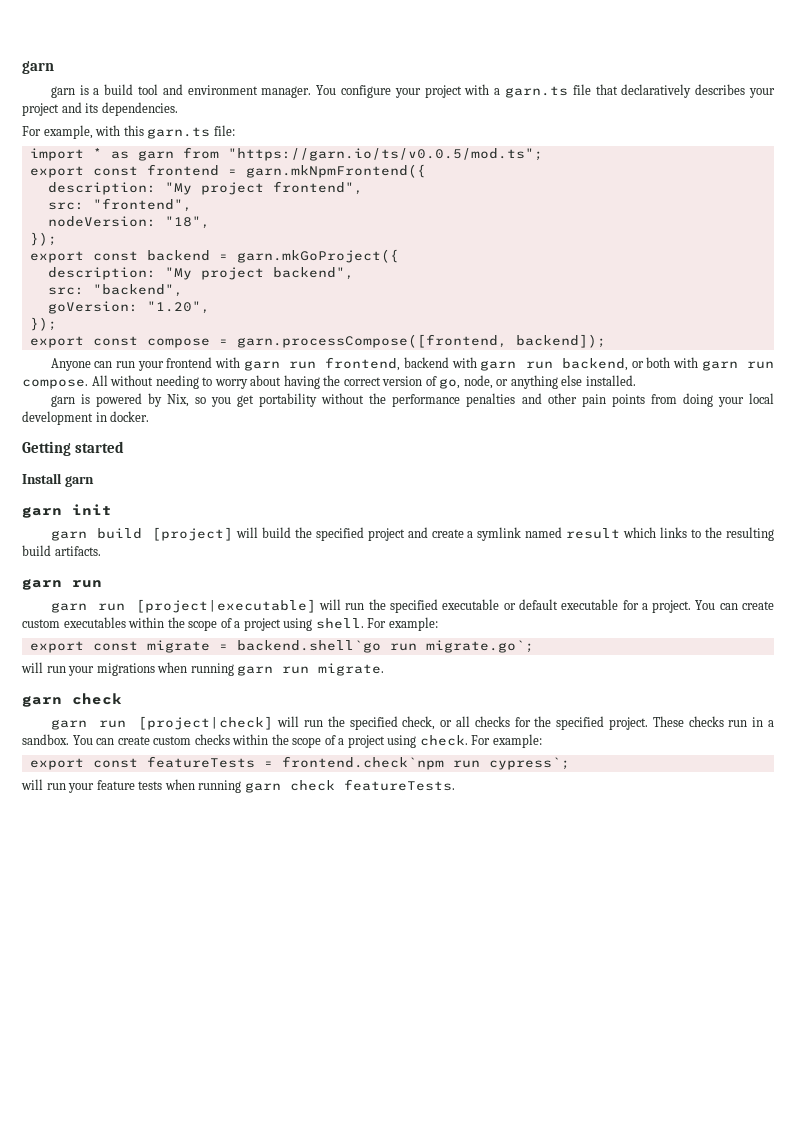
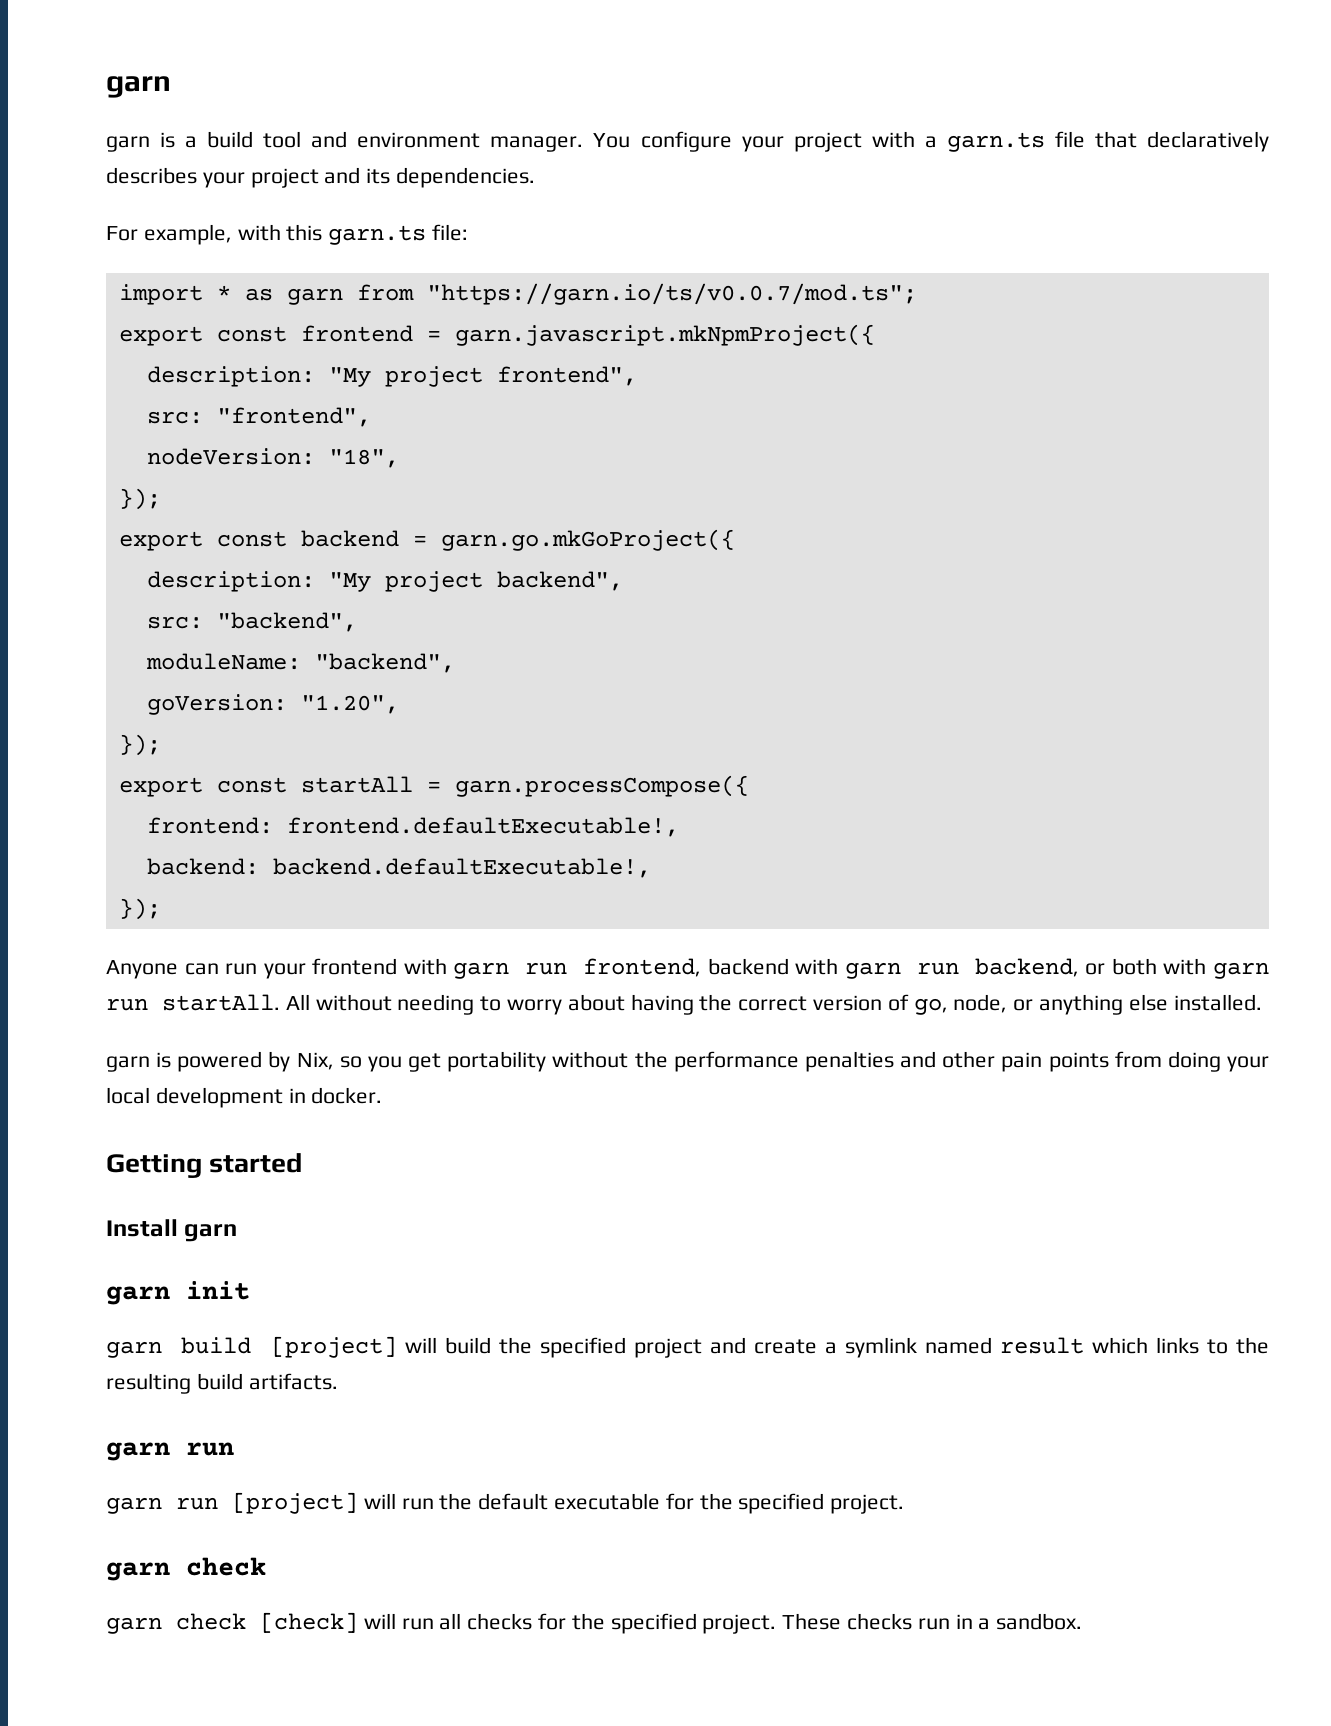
[227,148,543,161] "https://garn.io/ts/v0.0.5/mod.ts"; -> [426,283,917,305] "https://garn.io/ts/v0.0.7/mod.ts";
[245,164,426,178] garn.mkNpmFrontend({ -> [454,324,875,346] garn.javascript.mkNpmProject({
[236,249,399,263] garn.mkGoProject({ -> [440,529,735,551] garn.go.mkGoProject({
(183, 290) none -> [145,653,455,673] // moduleName: "backend",
[146,334,606,348] compose = garn.processCompose([frontend, backend]); -> [300,775,749,797] [146,817,679,837] [146,858,651,878] [118,898,161,920] startAll = garn.processCompose({ // frontend: frontend.defaultExecutable!, // backend: backend.defaultExecutable!, // });
[22,379,88,389] compose. -> [162,994,280,1011] startAll.
[135,599,516,613] [project|executable] will run the specified executable or -> [232,1492,473,1514] [project] will run the
[641,600,774,613] [22,617,438,631] [29,640,534,653] [21,662,385,676] [22,693,122,707] [50,716,453,730] a project. You can create custom executables within the scope of a project using shell. For example: // export const migrate = backend.shell`go run migrate.go`; // will run your migrations when running garn run migrate. // garn check // garn run [project|check] will run the specified check, or -> [699,1493,905,1514] [106,1557,266,1581] [106,1612,434,1634] the specified project. // garn check // garn check [check] will run
[72,734,542,748] [29,756,570,770] [21,779,455,793] You can create custom checks within the scope of a project using check. For example: // export const featureTests = frontend.check`npm run cypress`; // will run your feature tests when running garn check featureTests. -> (1083, 1621) none

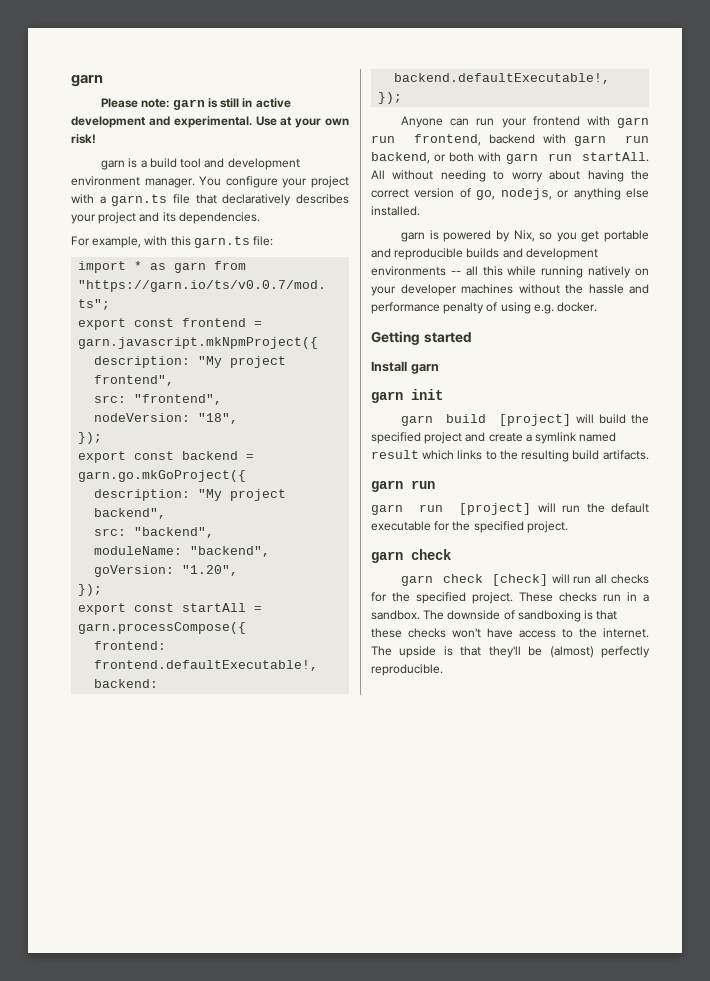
[106,76,171,98] garn -> [71,74,103,87] [101,98,291,110] [71,116,349,128] [71,134,96,144] garn // Please note: garn is still in active development and experimental. Use at your own risk!
(348, 139) none -> [227,158,300,170] development
[953,994,1008,1013] node, -> [500,188,552,200] nodejs,
[447,1051,1269,1072] [106,1087,306,1108] portability without the performance penalties and other pain points from doing your local development in -> [604,230,649,242] [371,248,598,260] [371,266,649,278] [371,284,649,296] [371,302,554,314] portable and reproducible builds and development environments -- all this while running natively on your developer machines without the hassle and performance penalty of using e.g.
(1083, 1621) none -> [423,610,618,622] [371,628,649,638] [371,646,650,658] [371,664,443,676] The downside of sandboxing is that these checks won't have access to the internet. The upside is that they'll be (almost) perfectly reproducible.

